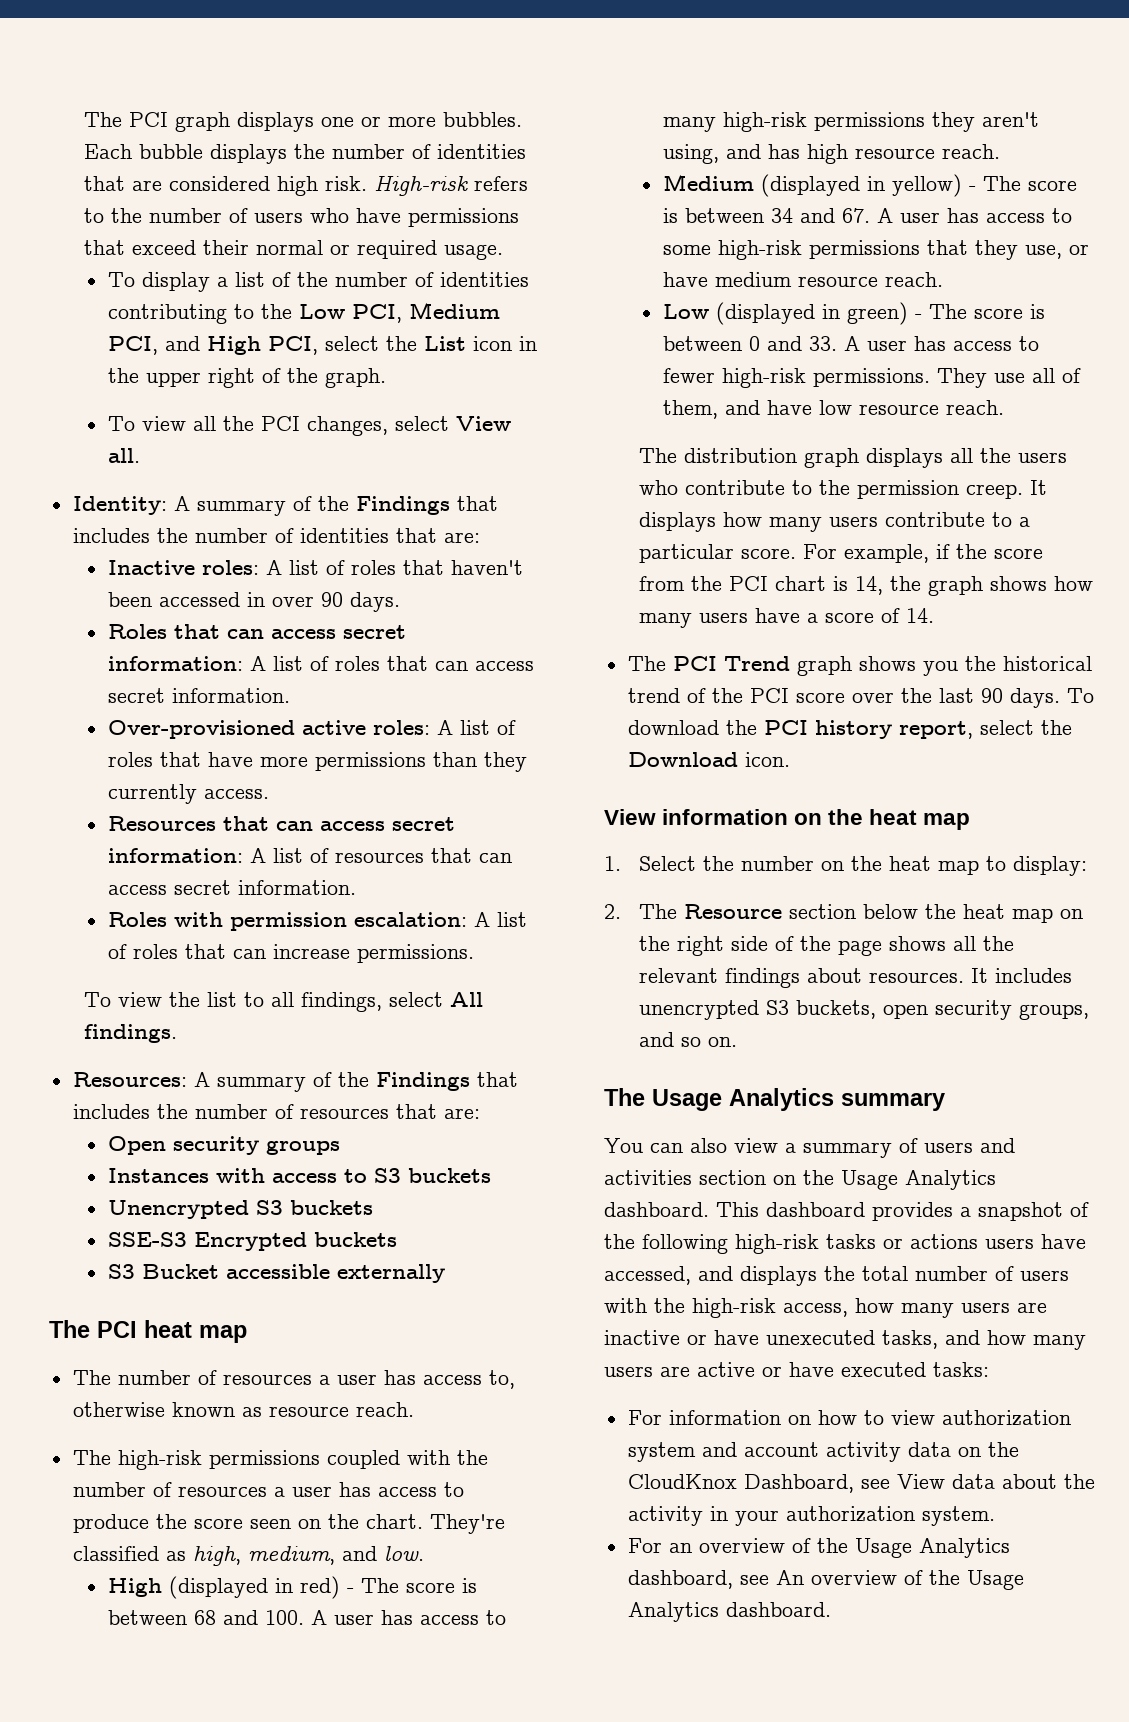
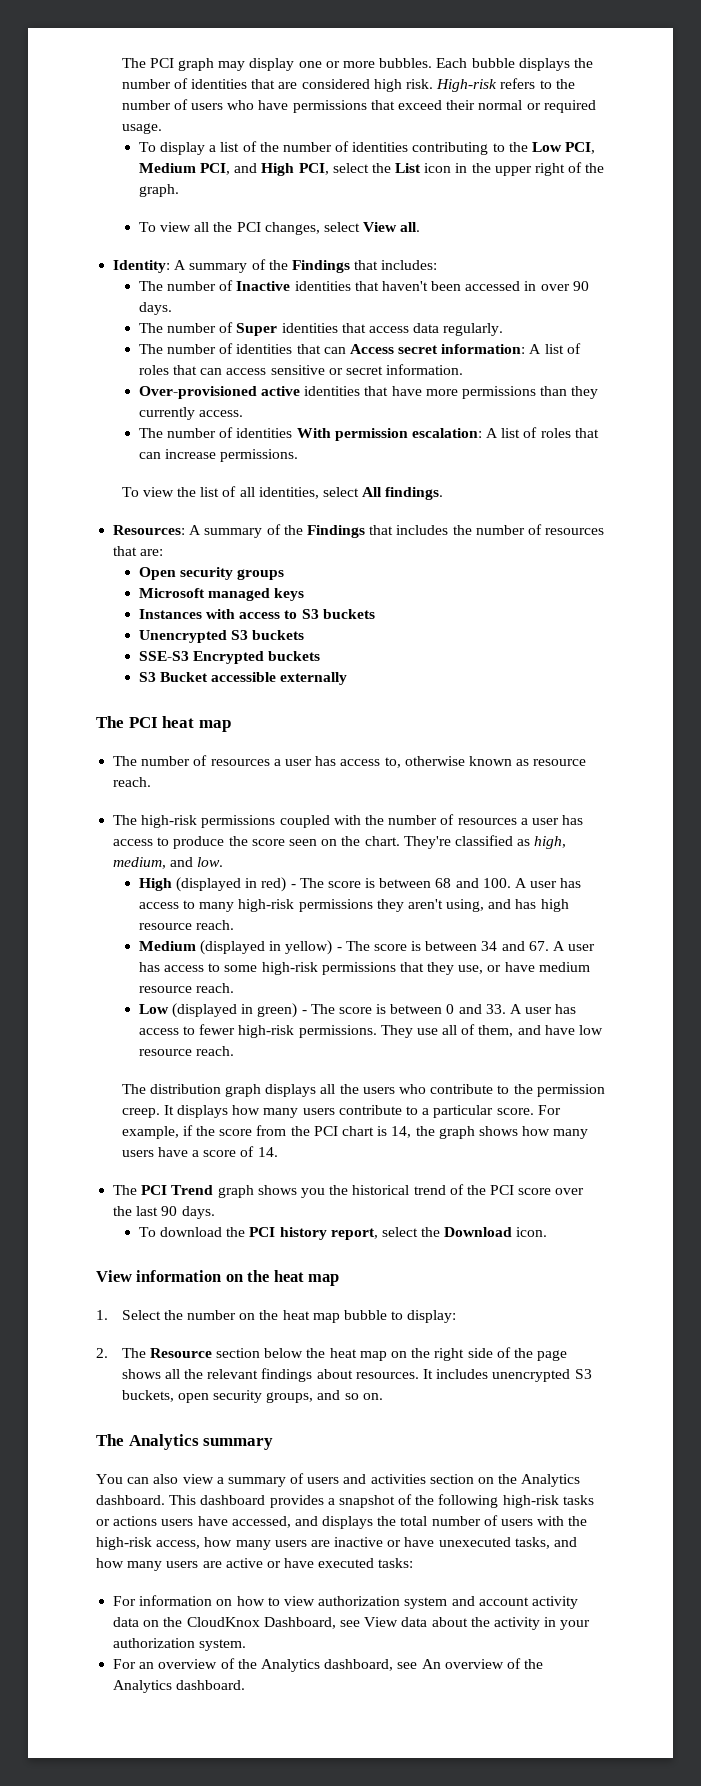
[237,112,315,132] displays -> [218,58,295,71] may display
[72,528,480,543] [107,560,444,575] includes the number of identities that are: // Inactive roles: A list of roles that -> [381,260,438,270] [138,280,379,291] includes: // The number of Inactive identities that
[107,624,336,639] Roles that can access -> [138,322,504,336] [138,343,394,354] The number of Super identities that access data regularly. // The number of identities that can Access
(534, 666) none -> [270,365,343,375] sensitive or
[372,720,516,735] [107,752,153,767] roles: A list of roles -> [304,386,361,396] identities
[107,816,455,831] [107,848,512,863] [107,880,356,895] [107,912,223,927] Resources that can access secret information: A list of resources that can access secret information. // Roles with -> [138,427,331,438] The number of identities With
[244,992,383,1012] to all findings, -> [222,486,319,499] of all identities,
(340, 1147) none -> [138,588,305,601] // Microsoft managed keys
(1060, 698) none -> (215, 1212) //
(980, 867) none -> [344,1310,388,1320] bubble
[652,1089,722,1111] Usage -> (124, 1440) none
[841,1170,898,1190] Usage -> (518, 1479) none
[854,1538,912,1558] Usage -> (257, 1664) none
[966,1570,1024,1590] Usage -> (544, 1664) none

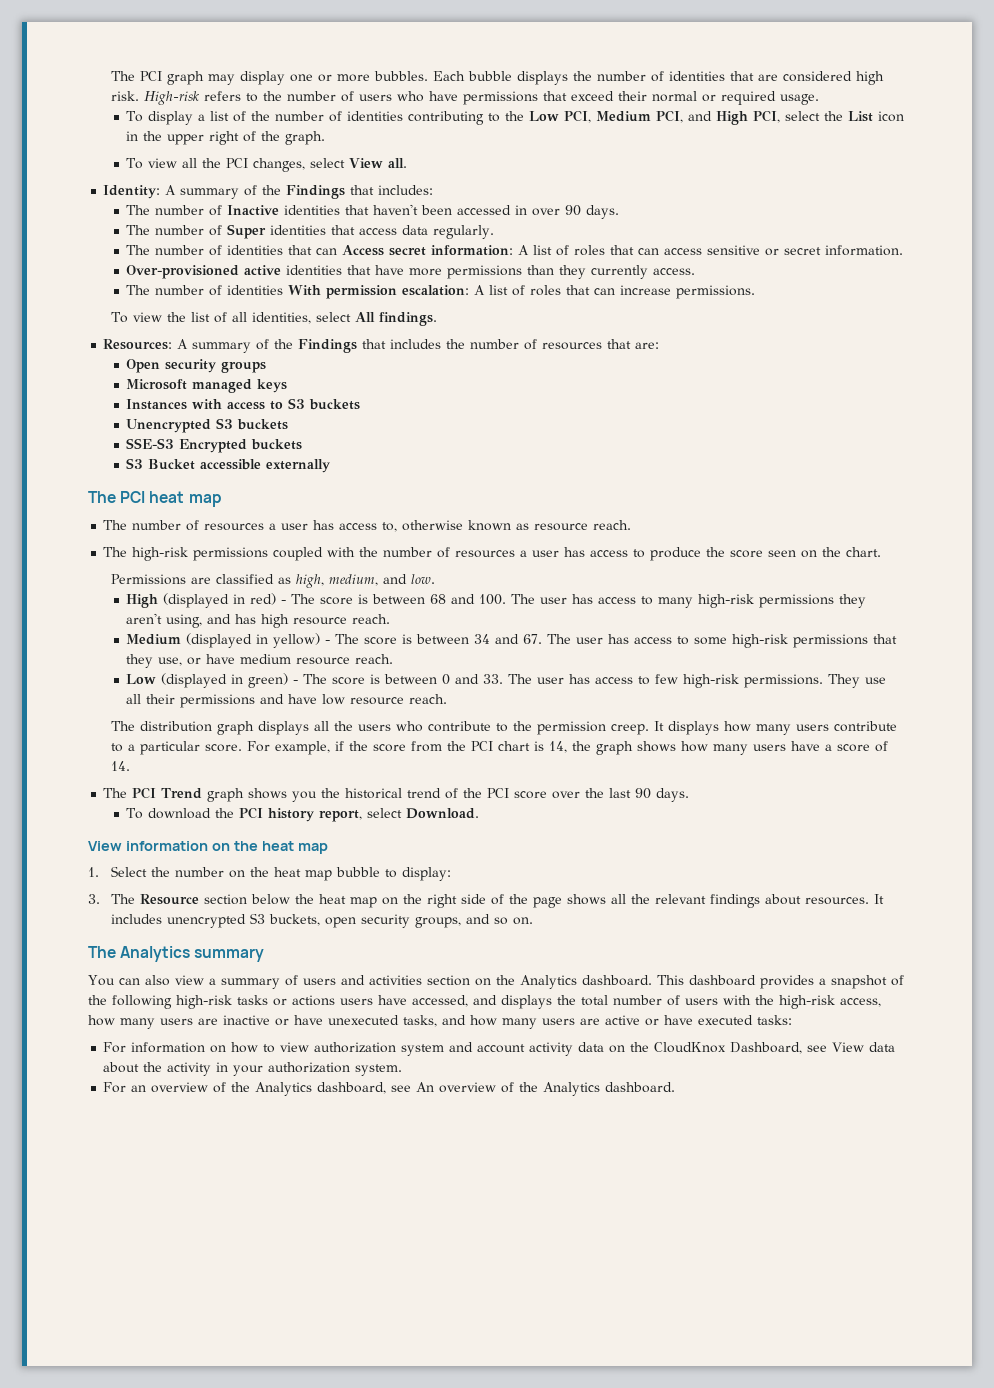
[403,836,451,849] They're -> [110,574,211,585] // Permissions are
[515,878,528,888] A -> [511,594,536,604] The
[553,941,566,951] A -> [547,634,572,644] The
[510,1004,577,1014] [138,1024,236,1035] A user has access to fewer -> [508,674,679,685] The user has access to few
[461,1024,514,1037] of them, -> [146,694,256,708] their permissions
[421,1227,548,1237] the Download icon. -> [406,808,480,819] Download.
[96,1348,108,1358] 2. -> [88,894,100,904] 3.

